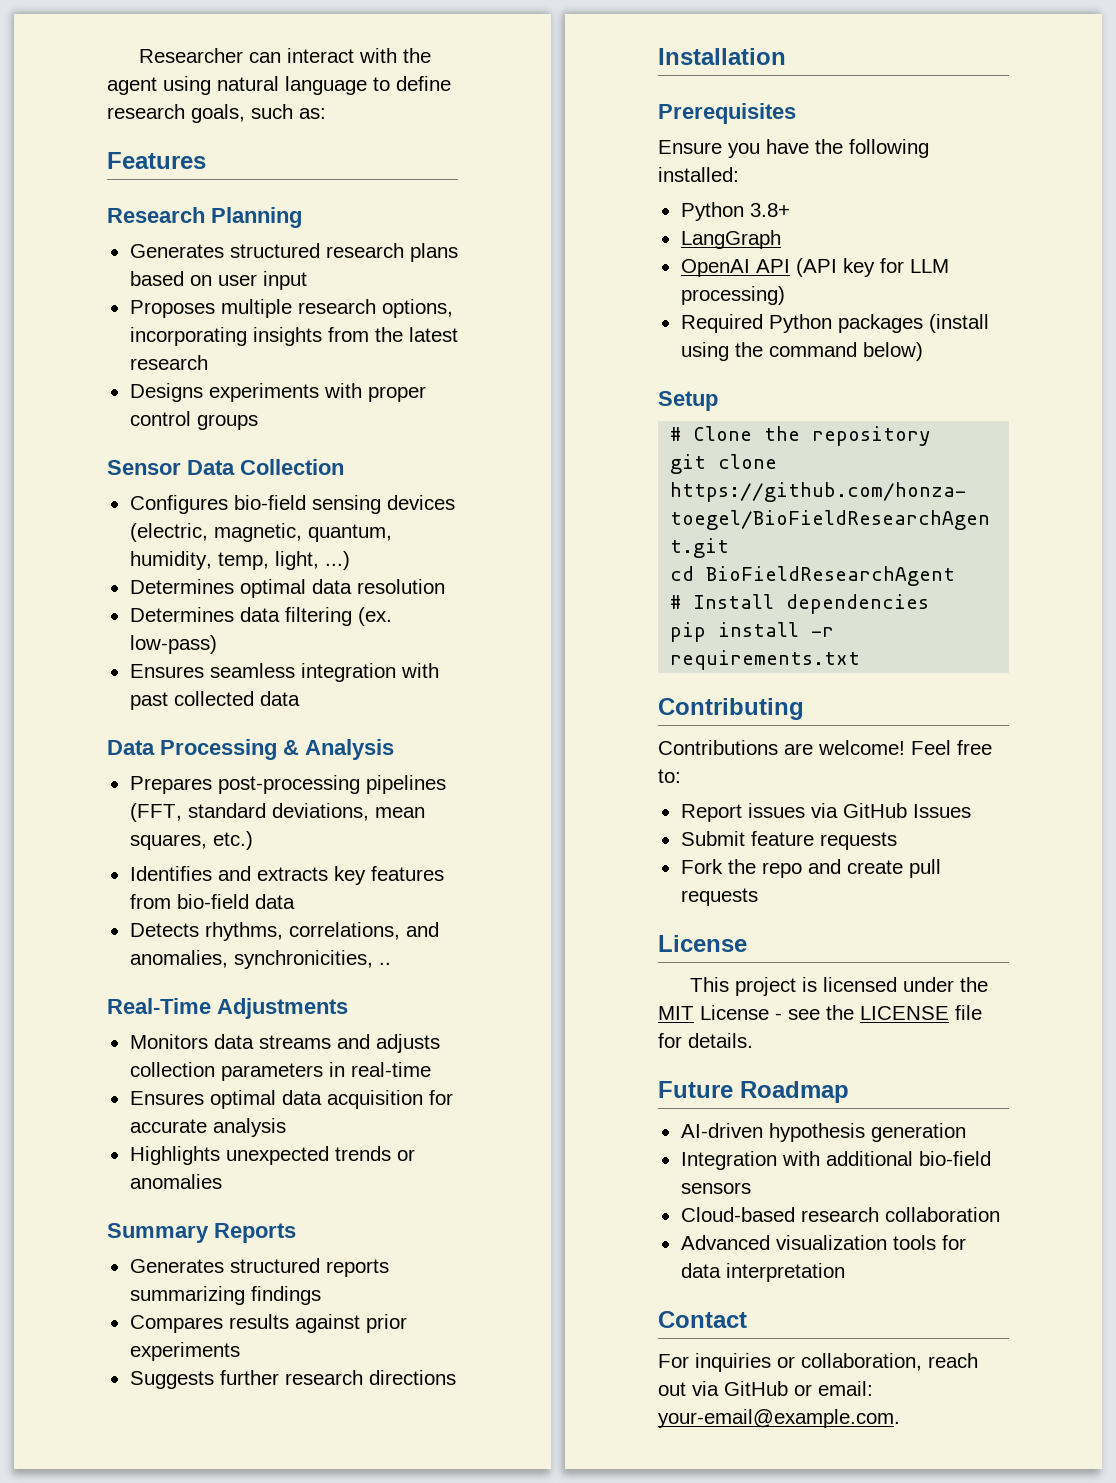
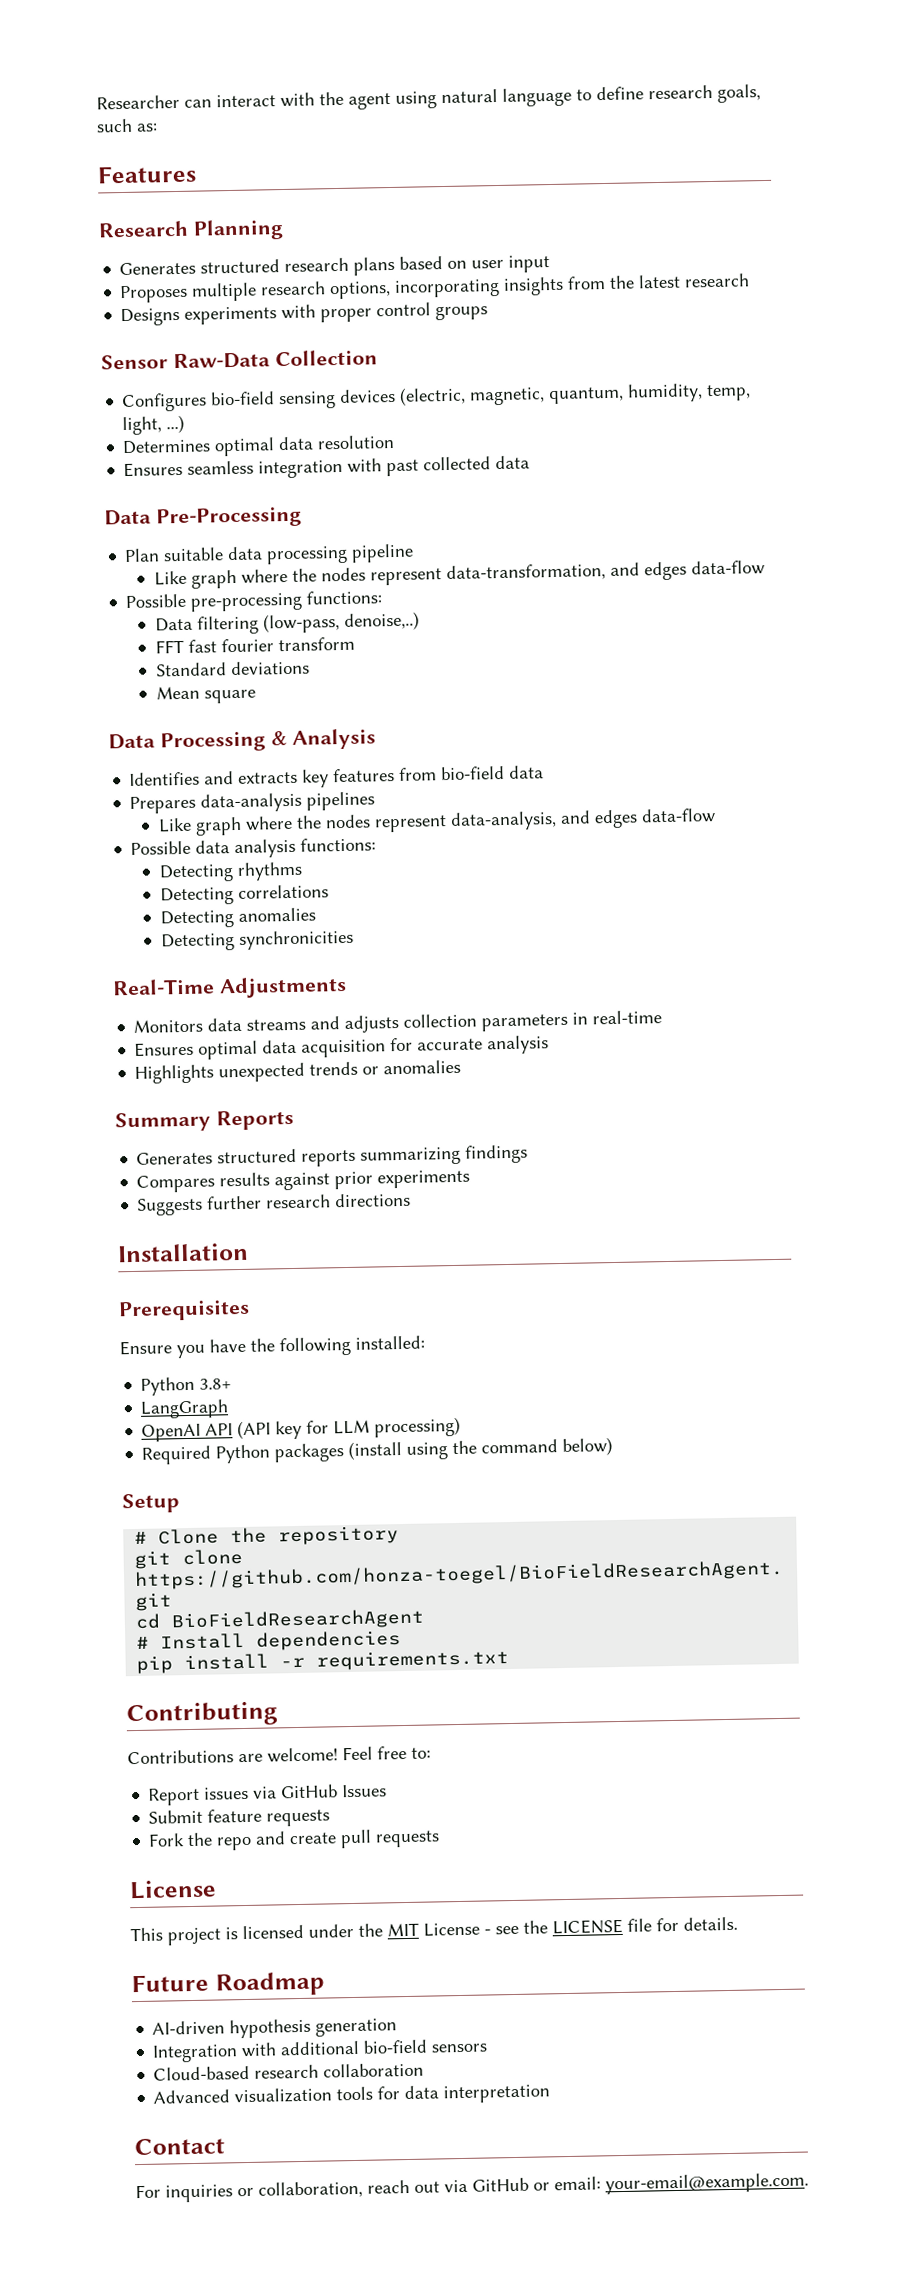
[187,460,235,475] Data -> [172,352,270,370] Raw-Data
[129,607,392,626] [129,635,217,654] // Determines data filtering (ex. low-pass) -> (396, 442) none
[160,739,394,760] [129,775,446,794] [129,803,425,822] [129,831,253,850] Processing & Analysis // Prepares post-processing pipelines (FFT, standard deviations, mean squares, etc.) -> [155,506,302,529] [124,543,415,565] [153,560,765,589] [125,590,383,612] [154,611,420,635] [154,636,355,654] [154,660,310,677] [155,685,256,704] [108,728,377,753] Pre-Processing // Plan suitable data processing pipeline // Like graph where the nodes represent data-transformation, and edges data-flow // Possible pre-processing functions: // Data filtering (low-pass, denoise,..) // FFT fast fourier transform // Standard deviations // Mean square // Data Processing & Analysis
[129,922,439,941] [129,950,391,969] Detects rhythms, correlations, and anomalies, synchronicities, .. -> [129,791,376,814] [157,808,716,836] [130,837,377,859] [158,861,303,883] [159,884,329,906] [159,907,316,929] [160,929,354,952] Prepares data-analysis pipelines // Like graph where the nodes represent data-analysis, and edges data-flow // Possible data analysis functions: // Detecting rhythms // Detecting correlations // Detecting anomalies // Detecting synchronicities

